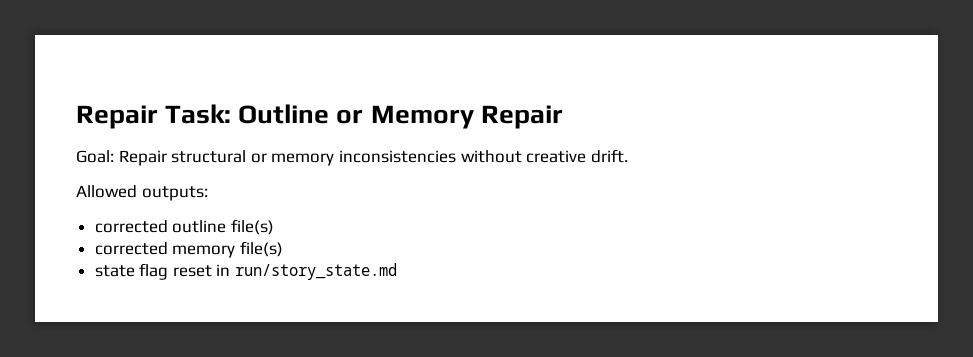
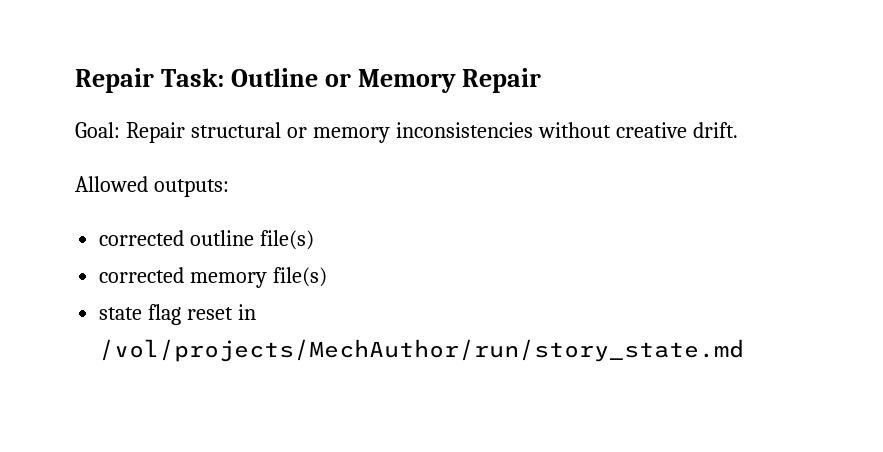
[235,263,398,280] run/story_state.md -> [99,339,745,362] /vol/projects/MechAuthor/run/story_state.md

